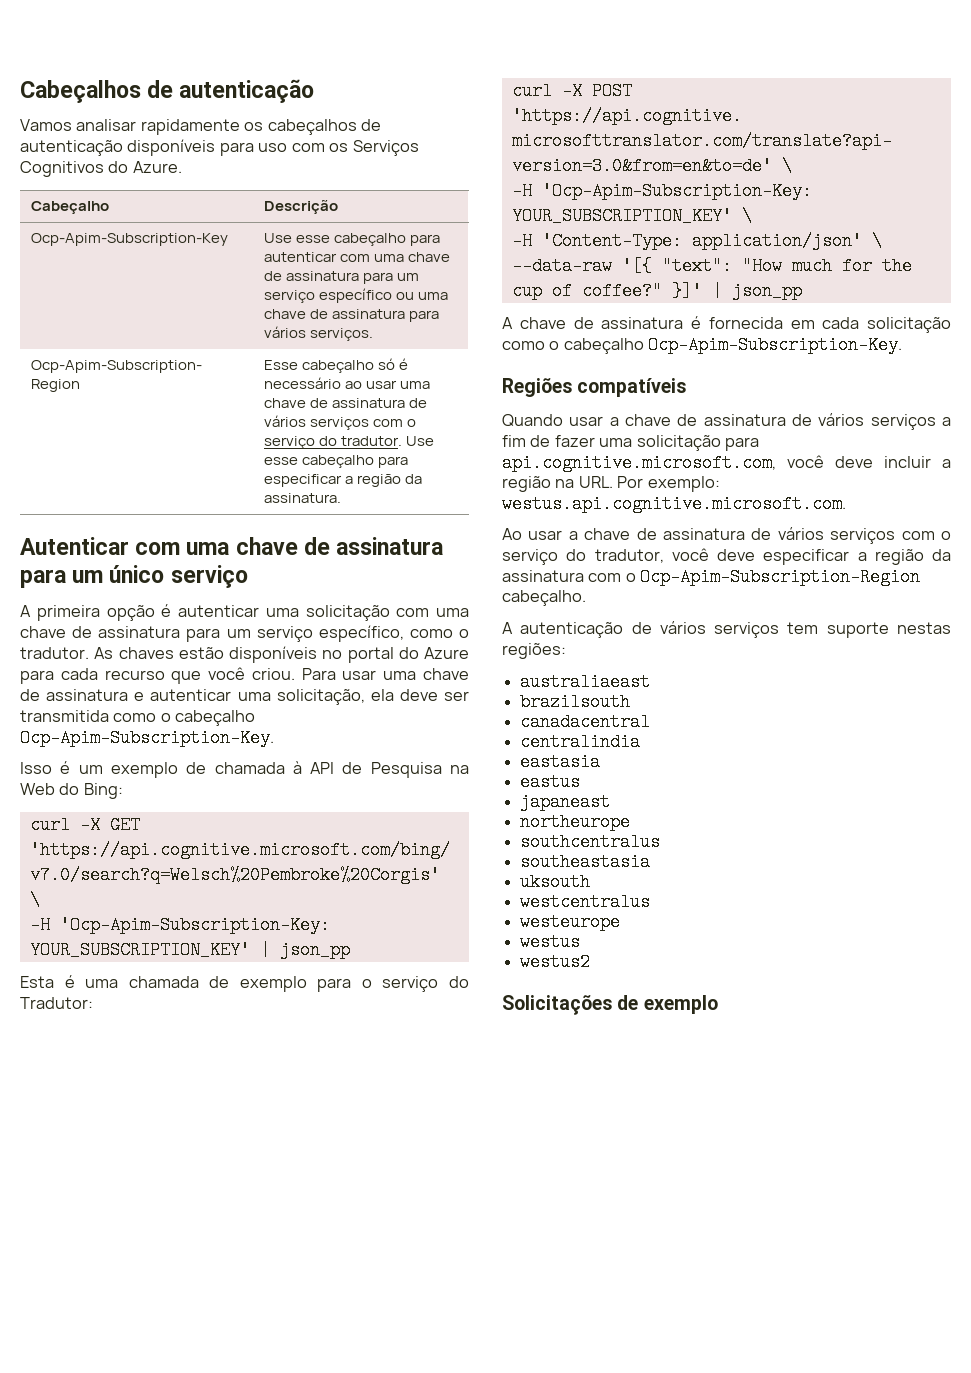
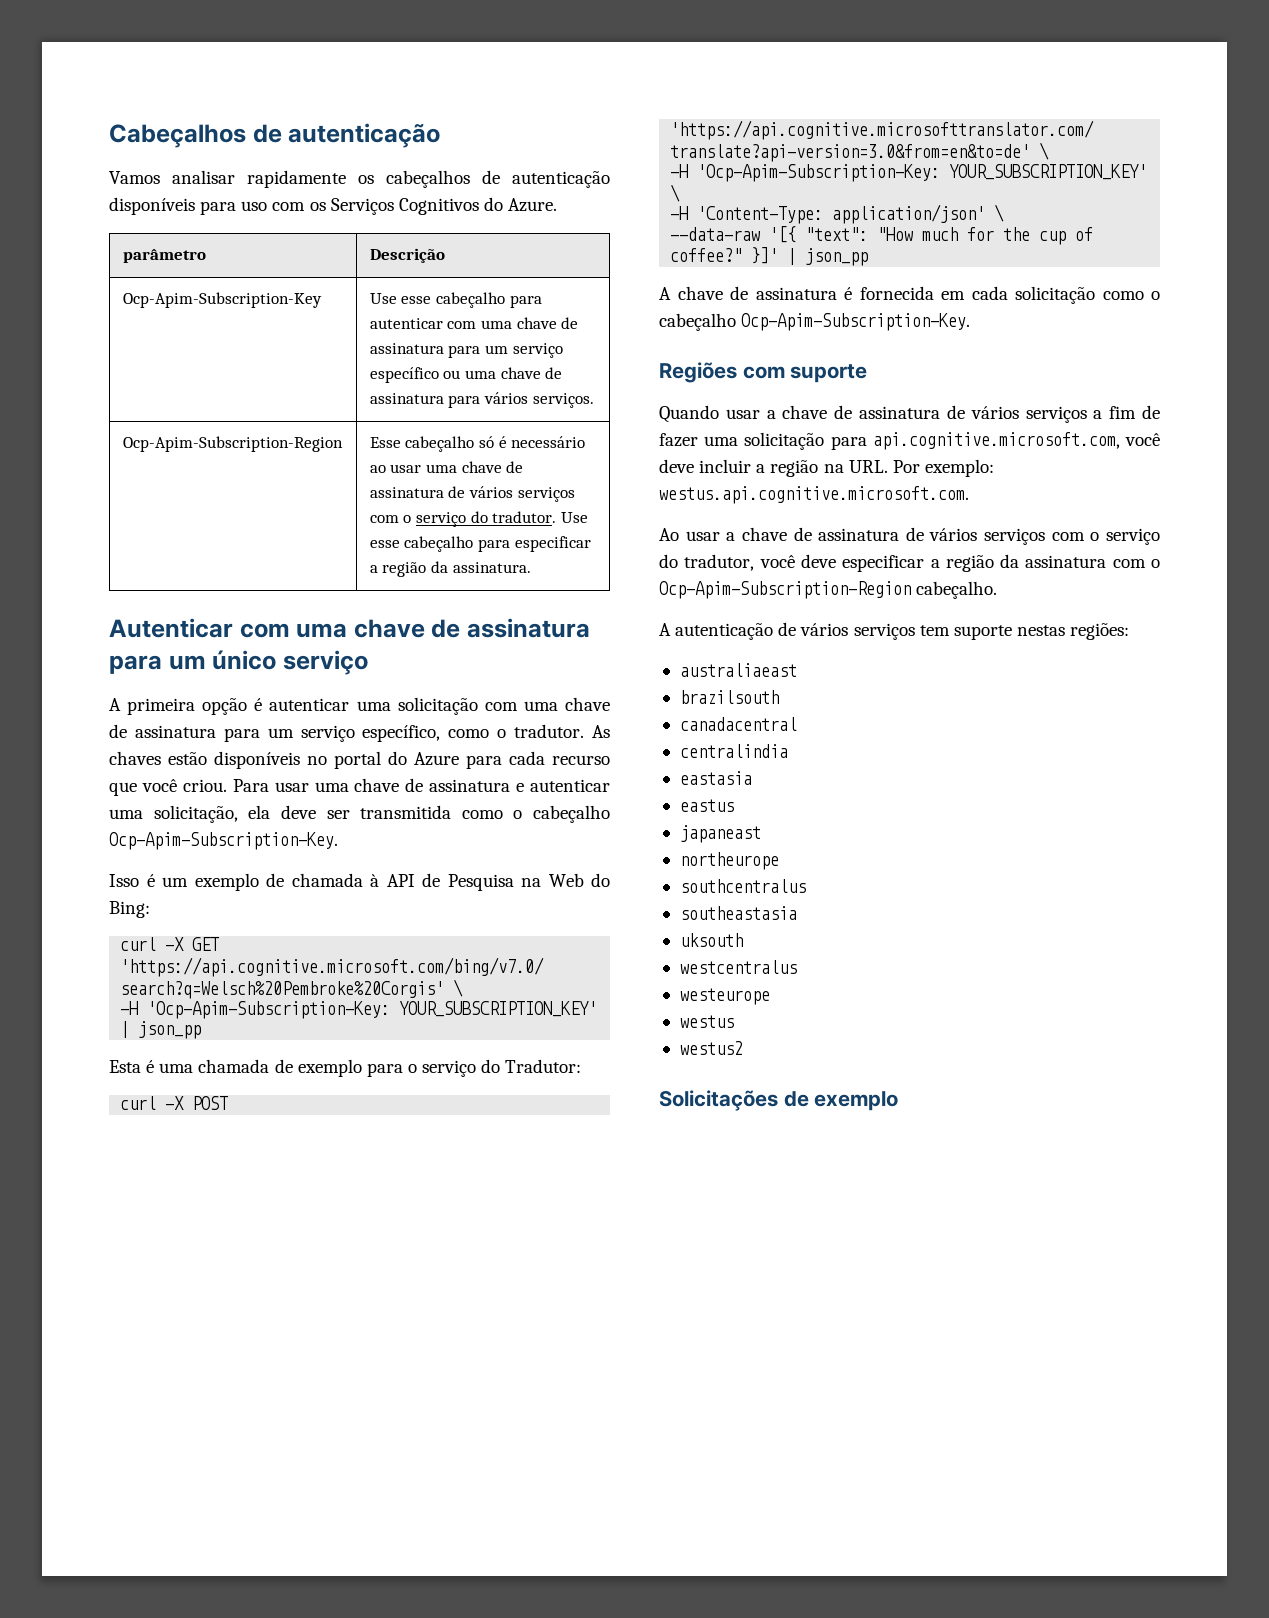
[31,201,110,214] Cabeçalho -> [122,249,206,263] parâmetro
[577,378,687,397] compatíveis -> [742,364,868,383] com suporte

